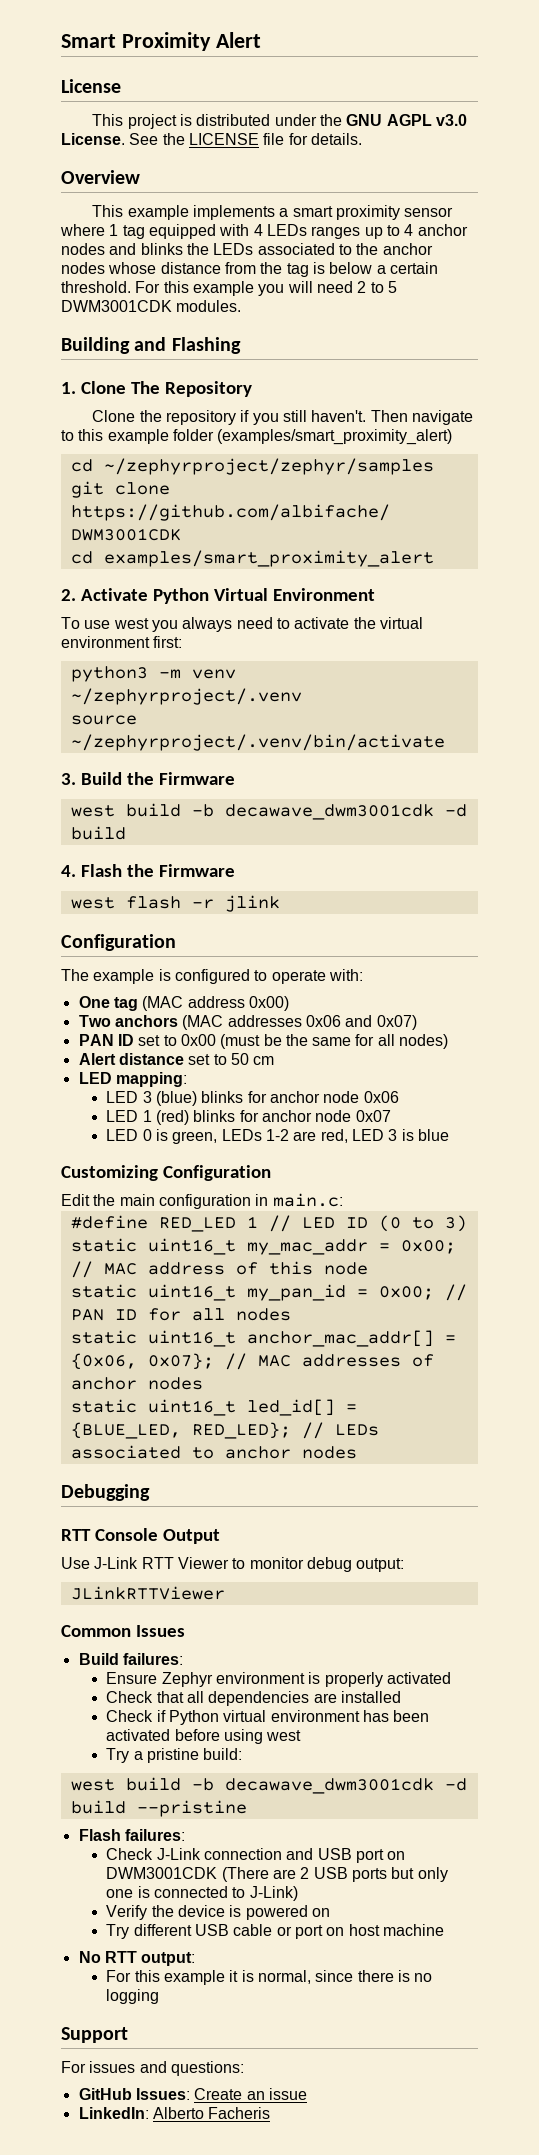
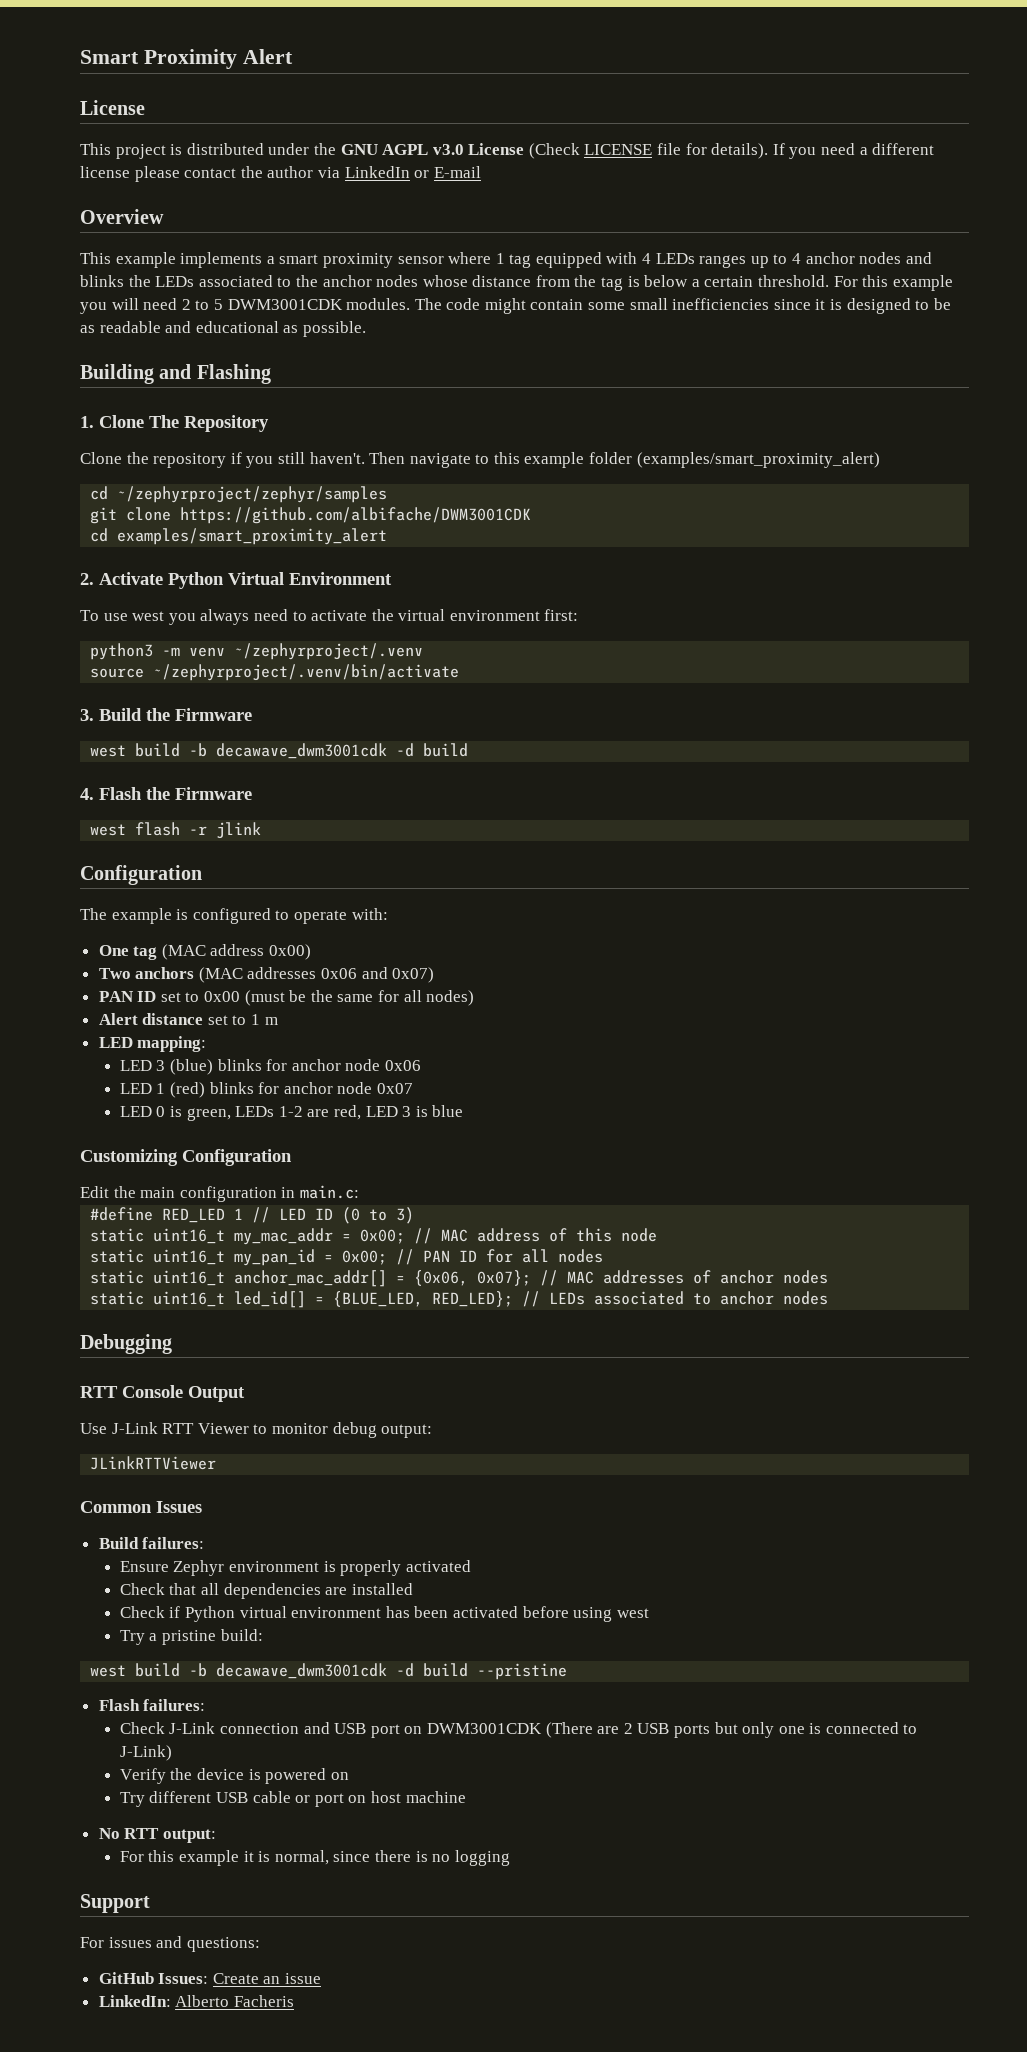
[61,133,362,145] License. See the LICENSE file for details. -> [468,143,935,159] [80,166,481,182] License (Check LICENSE file for details). If you need a different license please contact the author via LinkedIn or E-mail
(242, 306) none -> [414,298,951,314] [80,321,366,337] The code might contain some small inefficiencies since it is designed to be as readable and educational as possible.
[230,1053,275,1065] 50 cm -> [251,1014,278,1025] 1 m

